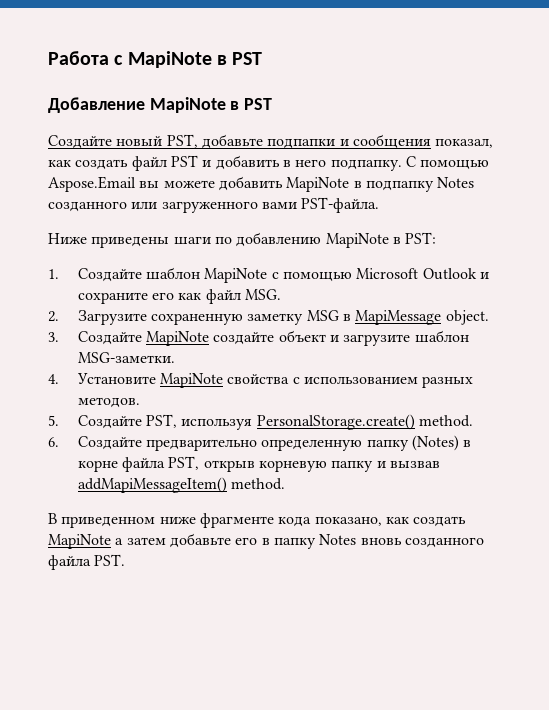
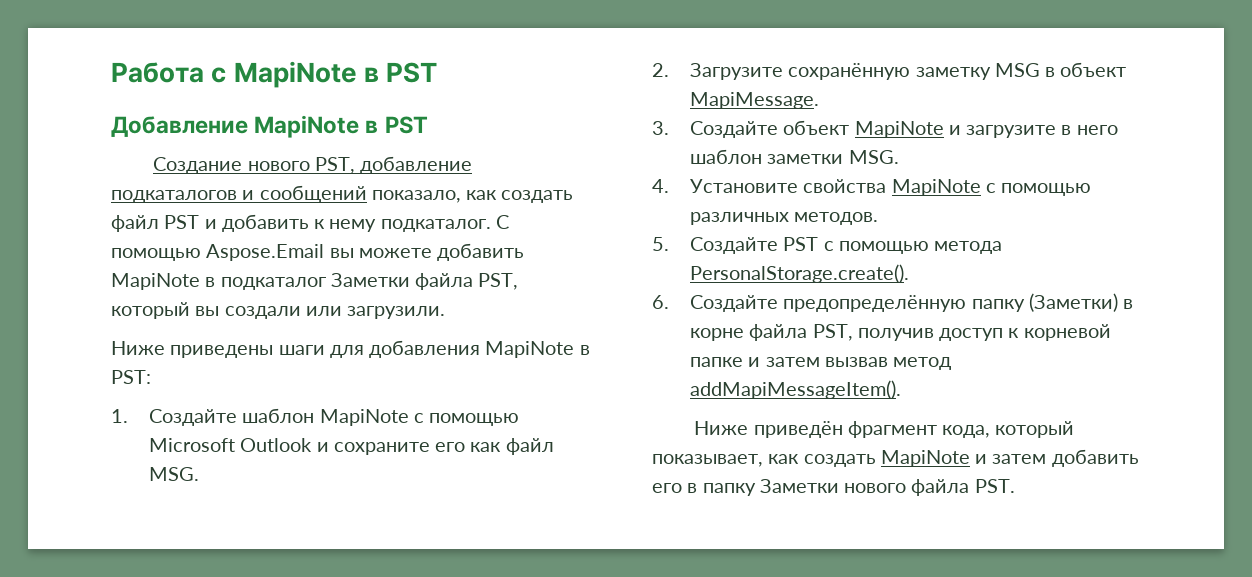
[48,134,494,149] Создайте новый PST, добавьте подпапки и сообщения показал, -> [153,156,473,174] [111,185,461,203] Создание нового PST, добавление подкаталогов и сообщений показало,
[282,159,402,171] в него подпапку. -> [314,219,491,232] к нему подкаталог.
[365,177,475,192] [48,197,380,213] подпапку Notes созданного или загруженного вами PST-файла. -> [220,273,519,290] [111,302,446,319] подкаталог Заметки файла PST, который вы создали или загрузили.
[214,232,322,247] по добавлению -> [329,340,481,358] для добавления
[151,313,244,325] сохраненную -> [788,63,911,80] сохранённую
[355,310,489,325] MapiMessage object. -> [1060,62,1127,77] [690,92,820,109] объект MapiMessage.
[146,330,469,346] [77,352,175,363] [48,373,474,388] [77,397,140,408] [48,414,474,430] [48,435,472,451] [77,456,440,472] [77,477,286,493] [48,513,467,528] [48,533,484,549] MapiNote создайте объект и загрузите шаблон MSG-заметки. // 4. Установите MapiNote свойства с использованием разных методов. // 5. Создайте PST, используя PersonalStorage.create() method. // 6. Создайте предварительно определенную папку (Notes) в корне файла PST, открыв корневую папку и вызвав addMapiMessageItem() method. // В приведенном ниже фрагменте кода показано, как создать MapiNote а затем добавьте его в папку Notes вновь созданного -> [783,120,1118,138] [690,149,899,164] [652,179,1092,196] [690,212,879,225] [652,237,1003,254] [690,264,910,283] [652,293,1134,312] [690,324,1111,341] [690,357,952,370] [690,380,902,399] [694,421,1075,438] [652,449,1139,467] [652,479,907,496] объект MapiNote и загрузите в него шаблон заметки MSG. // 4. Установите свойства MapiNote с помощью различных методов. // 5. Создайте PST с помощью метода PersonalStorage.create(). // 6. Создайте предопределённую папку (Заметки) в корне файла PST, получив доступ к корневой папке и затем вызвав метод addMapiMessageItem(). // Ниже приведён фрагмент кода, который показывает, как создать MapiNote и затем добавить его в папку Заметки нового

